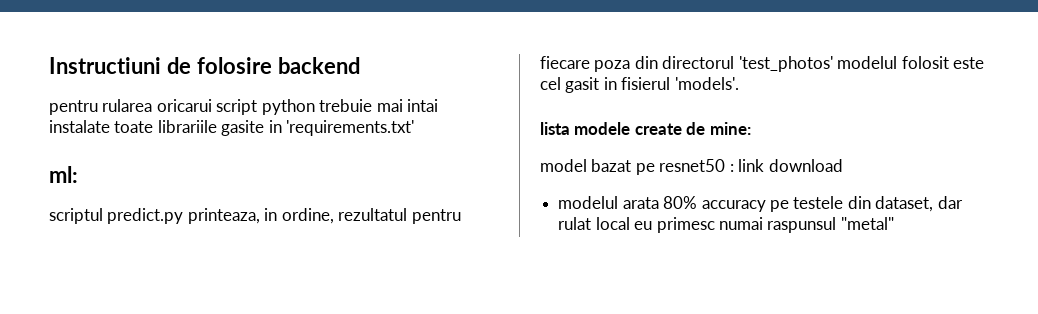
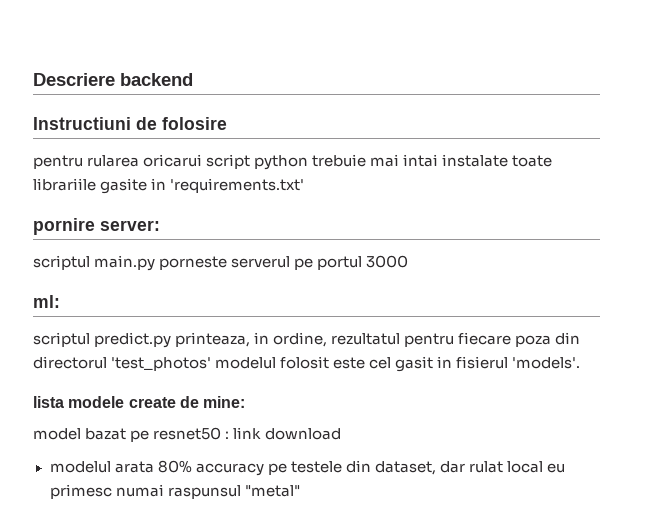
(49, 65) none -> [33,73,193,86] Descriere backend //
[277,57,360,74] backend -> (227, 123) none
(415, 128) none -> [33,218,160,235] [33,255,409,271] // pornire server: // scriptul main.py porneste serverul pe portul 3000

